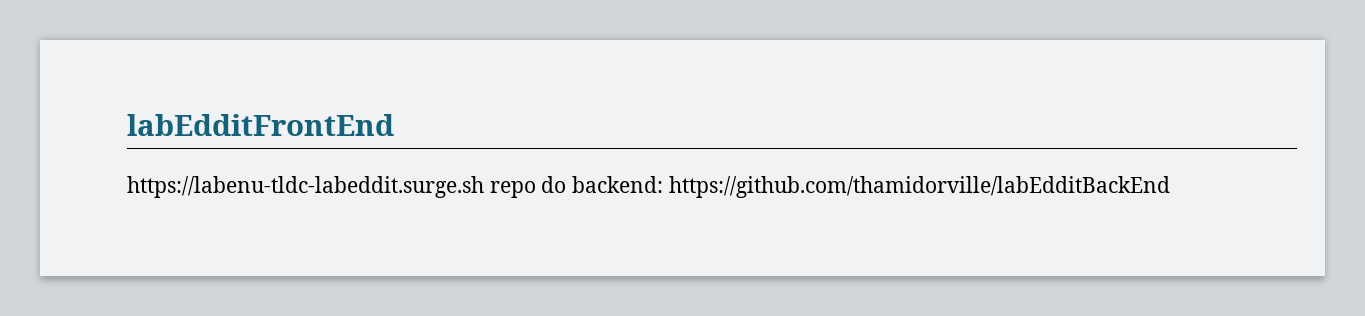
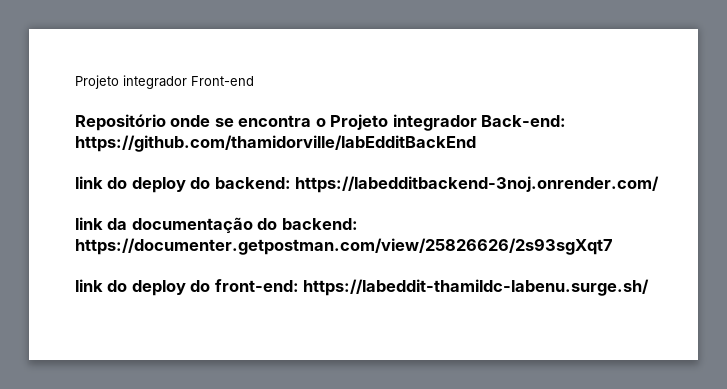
[127,114,394,136] [127,176,1170,198] labEdditFrontEnd // https://labenu-tldc-labeddit.surge.sh repo do backend: https://github.com/thamidorville/labEdditBackEnd -> [75,75,254,89] [75,114,567,131] [75,135,476,152] [75,176,660,193] [75,217,358,233] [75,238,613,255] [75,279,650,296] Projeto integrador Front-end // Repositório onde se encontra o Projeto integrador Back-end: https://github.com/thamidorville/labEdditBackEnd // link do deploy do backend: https://labedditbackend-3noj.onrender.com/ // link da documentação do backend: https://documenter.getpostman.com/view/25826626/2s93sgXqt7 // link do deploy do front-end: https://labeddit-thamildc-labenu.surge.sh/

